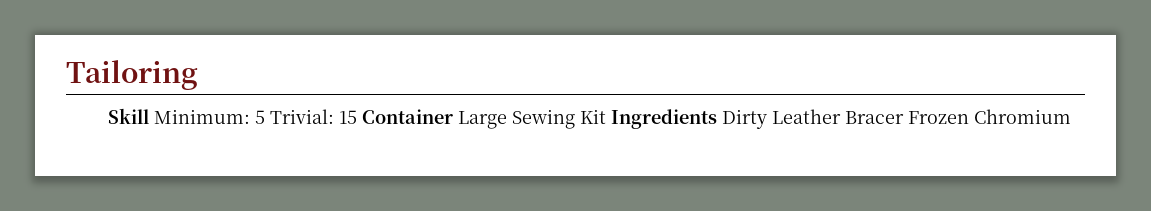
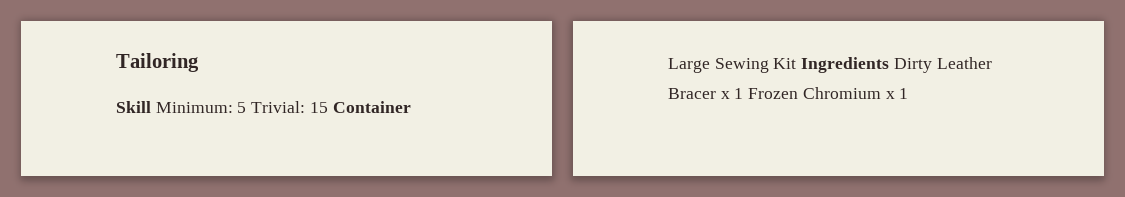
[908,109,1072,124] Frozen Chromium -> [720,87,909,99] x 1 Frozen Chromium x 1

